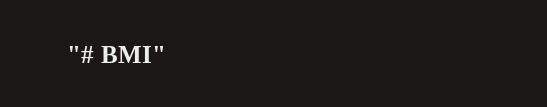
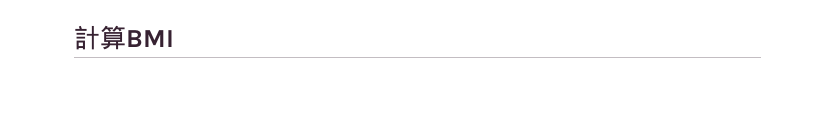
[67,46,166,63] "# BMI" -> [74,25,174,50] 計算BMI

